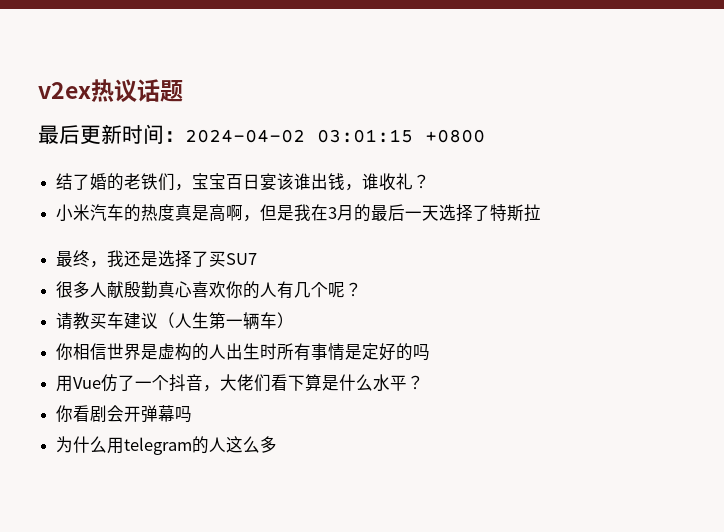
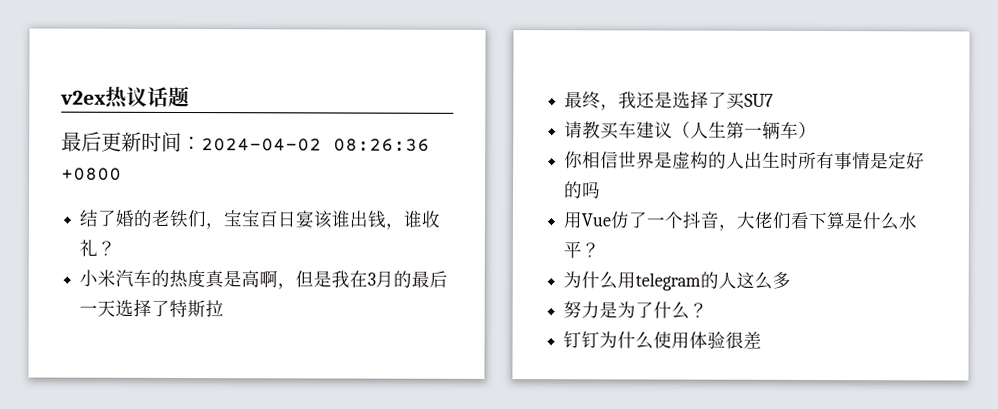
[317,129,413,143] 03:01:15 -> [333,138,430,152] 08:26:36
[56,281,363,299] // 很多人献殷勤真心喜欢你的人有几个呢？ -> (775, 100) none
[56,405,193,423] // 你看剧会开弹幕吗 -> (601, 250) none
(278, 444) none -> [563,301,709,320] [563,331,763,350] // 努力是为了什么？ // 钉钉为什么使用体验很差

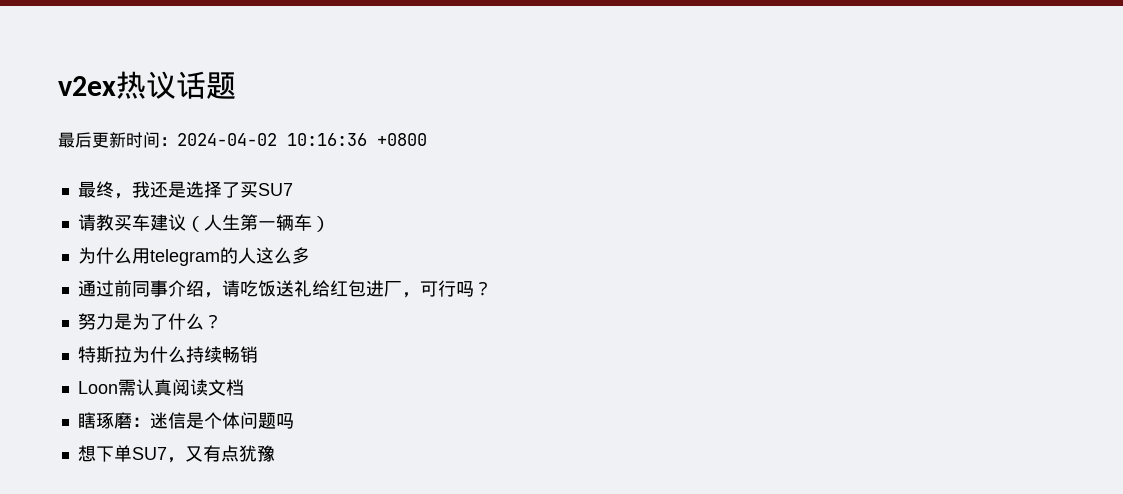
[333,138,430,152] 08:26:36 -> [287,133,367,146] 10:16:36
[79,209,441,230] [79,239,117,257] [79,269,449,290] [79,298,225,319] // 结了婚的老铁们，宝宝百日宴该谁出钱，谁收礼？ // 小米汽车的热度真是高啊，但是我在3月的最后一天选择了特斯拉 -> (427, 139) none
[564,151,926,170] [564,181,602,199] [563,211,918,231] [563,241,601,259] // 你相信世界是虚构的人出生时所有事情是定好的吗 // 用Vue仿了一个抖音，大佬们看下算是什么水平？ -> (330, 224) none
[563,301,709,320] [563,331,763,350] 努力是为了什么？ // 钉钉为什么使用体验很差 -> [77,280,492,298] [77,313,222,330] [77,346,258,363] [77,379,244,396] [77,412,294,429] [77,445,275,463] 通过前同事介绍，请吃饭送礼给红包进厂，可行吗？ // 努力是为了什么？ // 特斯拉为什么持续畅销 // Loon需认真阅读文档 // 瞎琢磨：迷信是个体问题吗 // 想下单SU7，又有点犹豫

